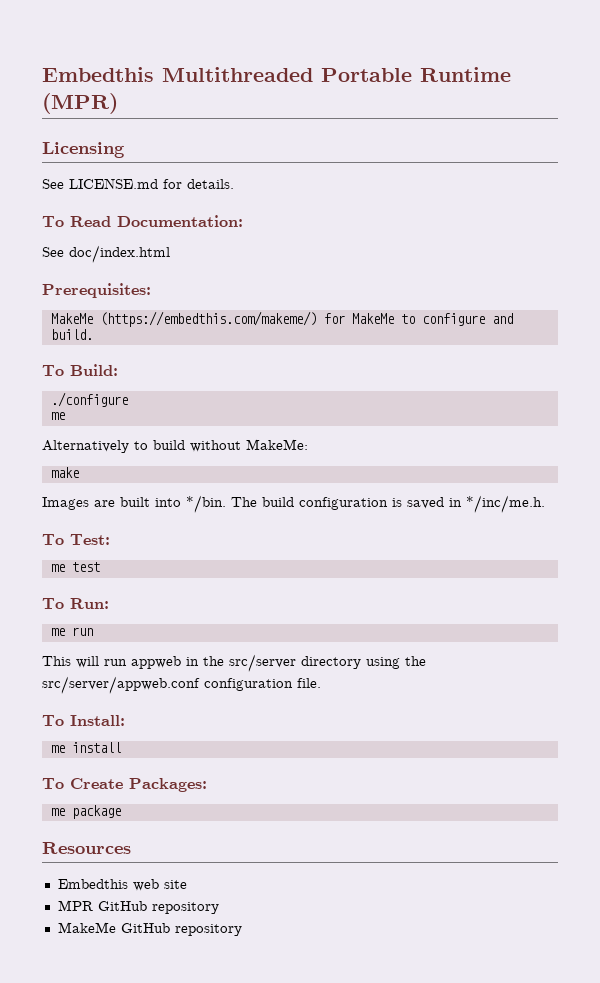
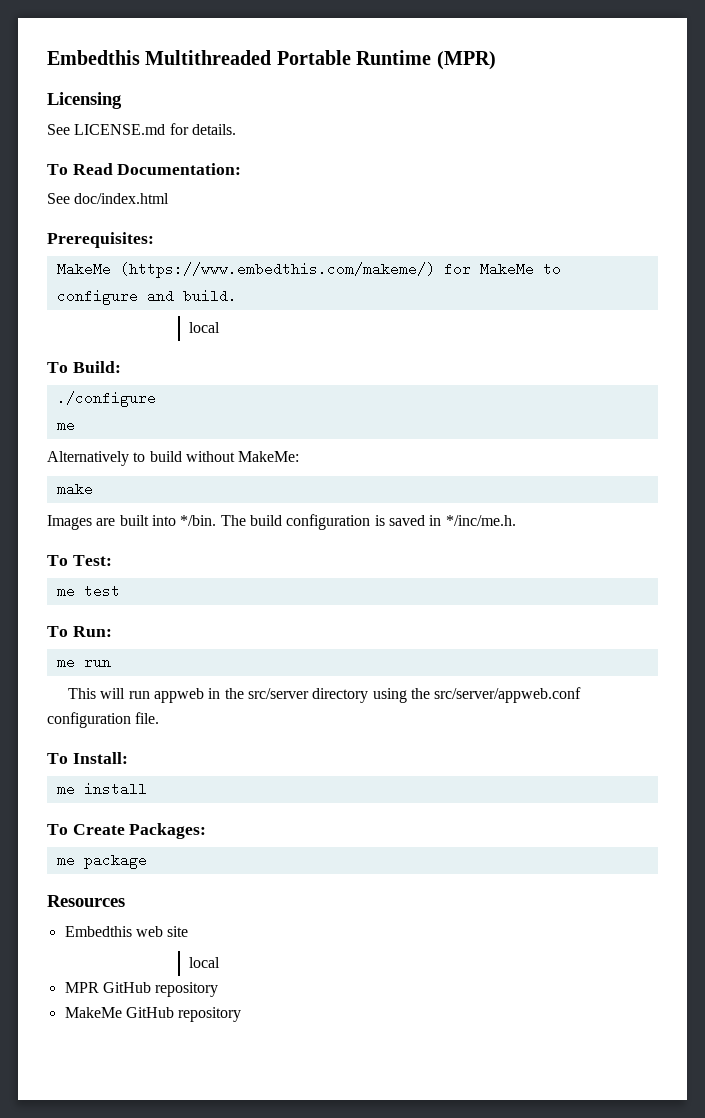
[99,311,317,327] (https://embedthis.com/makeme/) -> [119,262,435,278] (https://www.embedthis.com/makeme/)
(93, 334) none -> [189,322,221,333] // local
(187, 884) none -> [189,957,221,968] // local

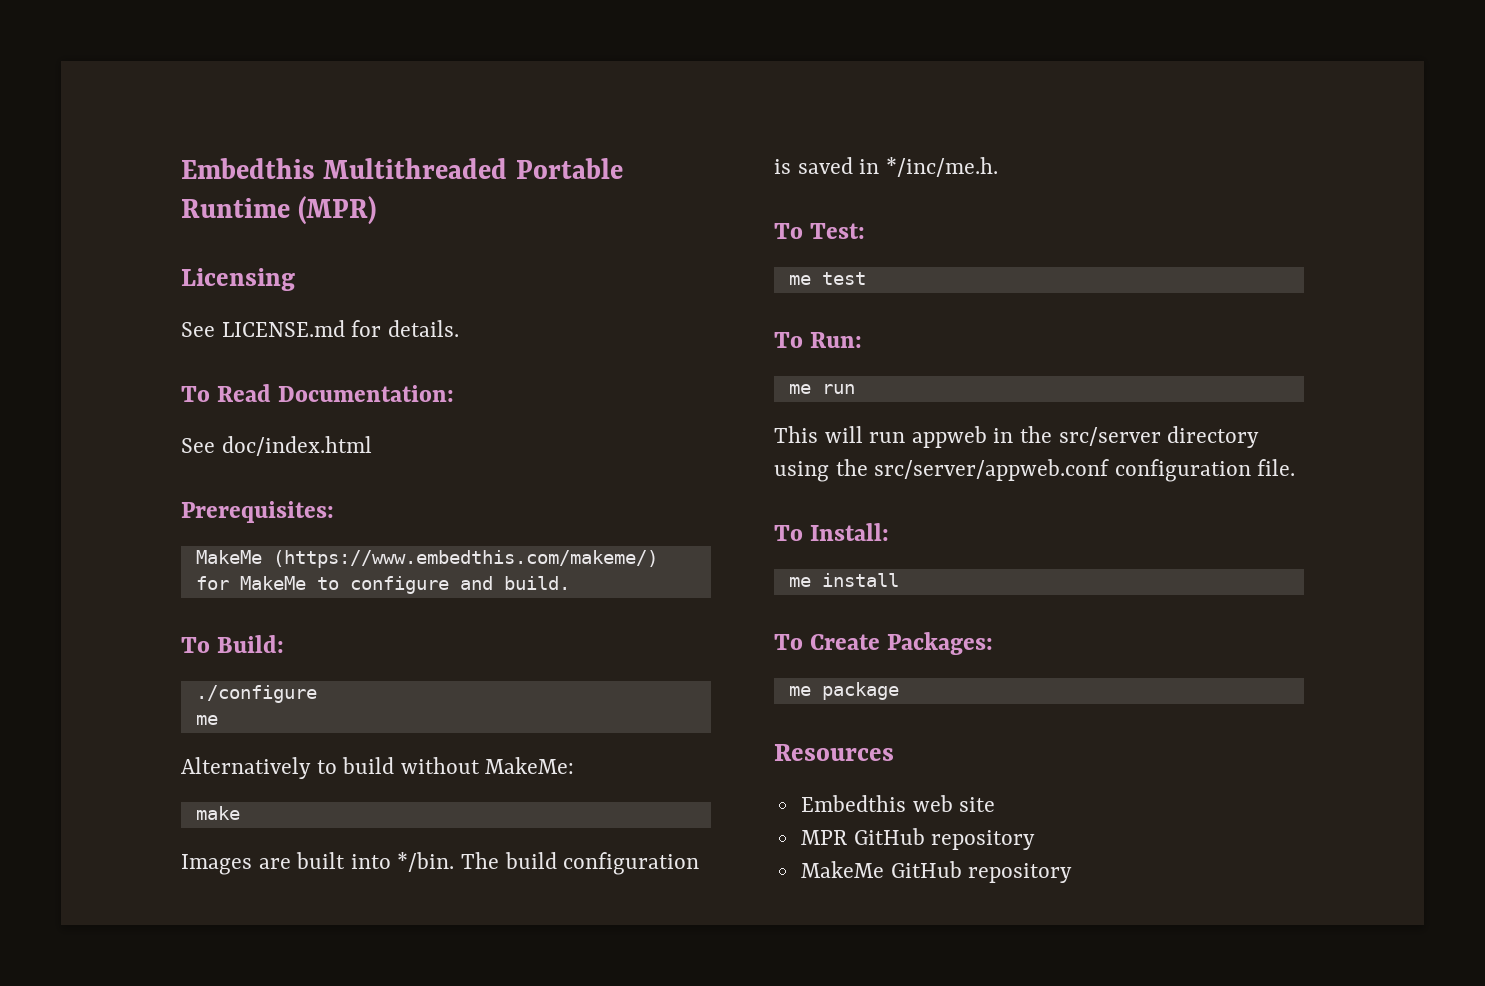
[189,322,221,333] // local -> (570, 583) none
[189,957,221,968] // local -> (996, 804) none

